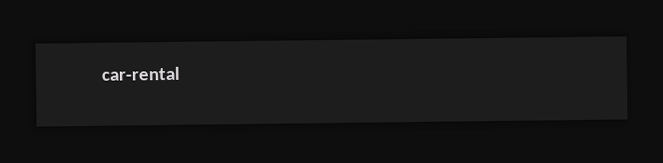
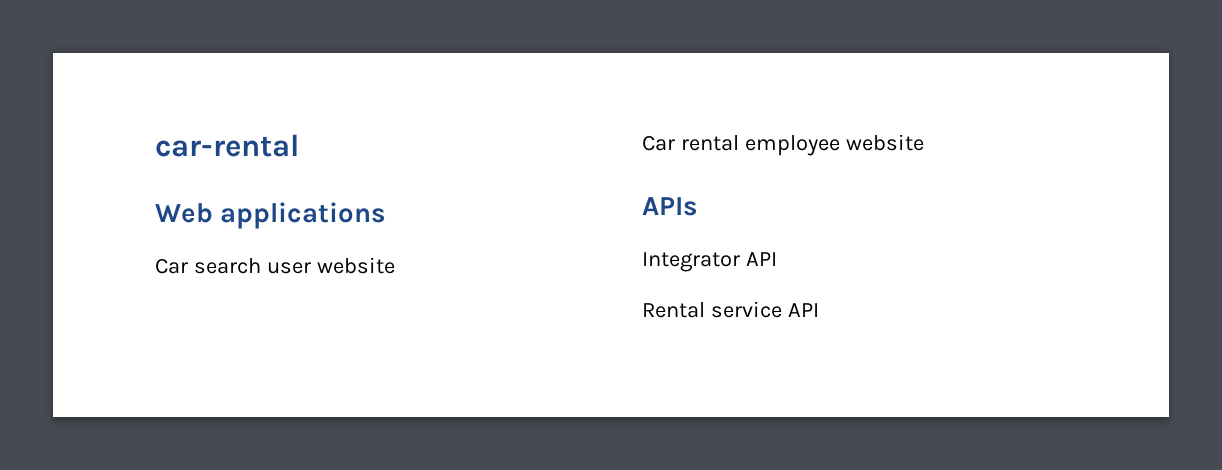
(180, 73) none -> [155,202,387,229] [155,257,395,274] [642,134,924,156] [642,197,698,216] [642,252,777,272] [642,301,819,318] // Web applications // Car search user website // Car rental employee website // APIs // Integrator API // Rental service API

